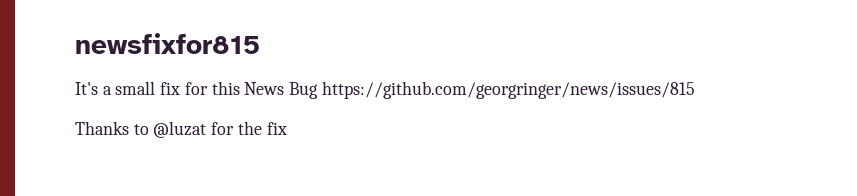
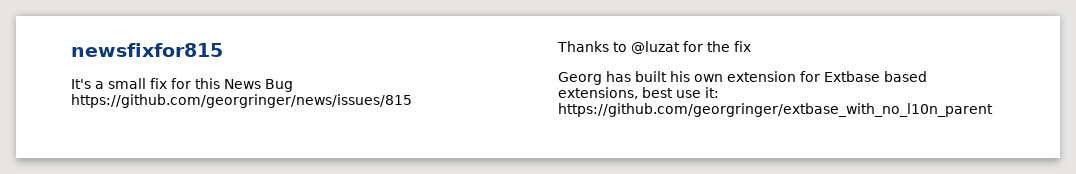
(287, 128) none -> [558,71,927,85] [558,87,719,99] [558,103,993,117] // Georg has built his own extension for Extbase based extensions, best use it: https://github.com/georgringer/extbase_with_no_l10n_parent

